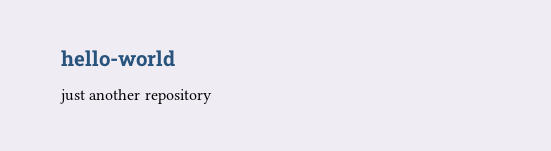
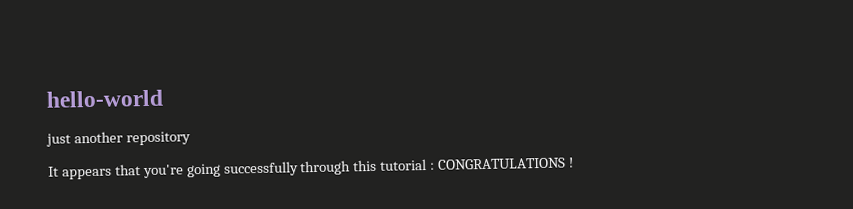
(212, 96) none -> [48,157,575,180] // It appears that you're going successfully through this tutorial : CONGRATULATIONS !

